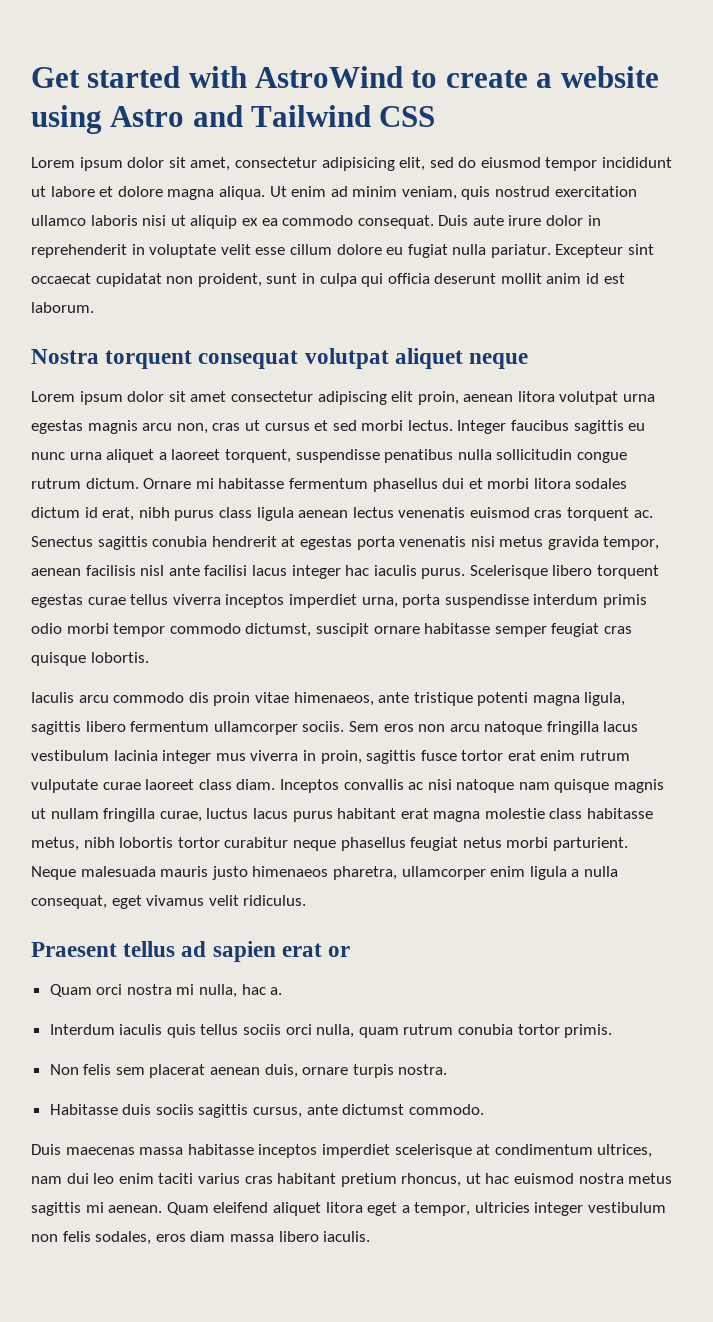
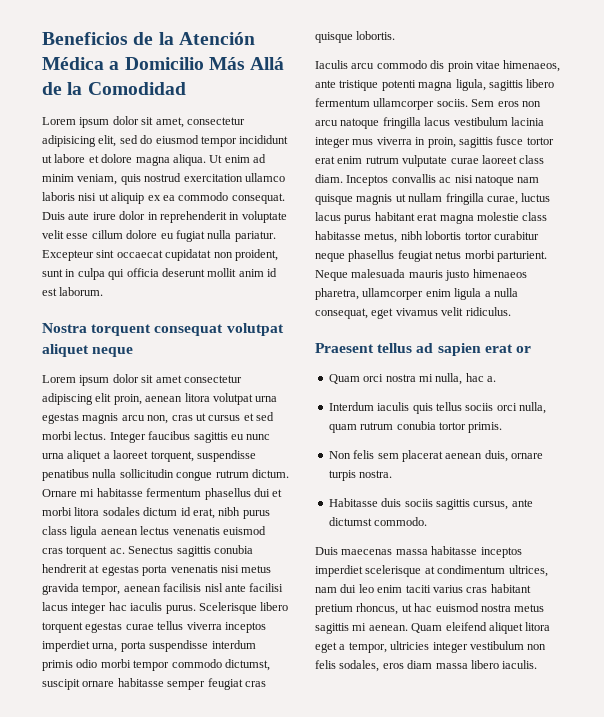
[31,66,659,88] [31,105,436,134] Get started with AstroWind to create a website using Astro and Tailwind CSS -> [42,32,255,45] [42,57,285,70] [42,82,186,95] Beneficios de la Atención Médica a Domicilio Más Allá de la Comodidad

